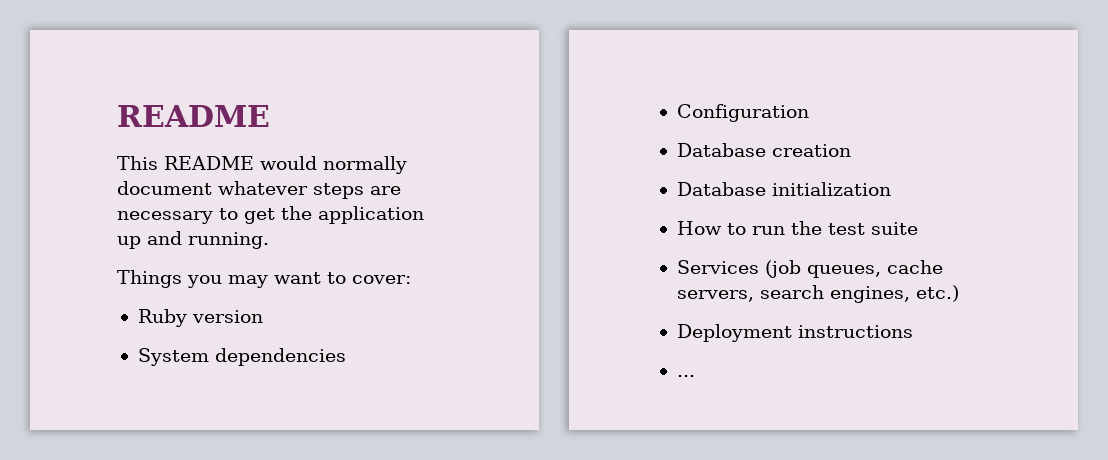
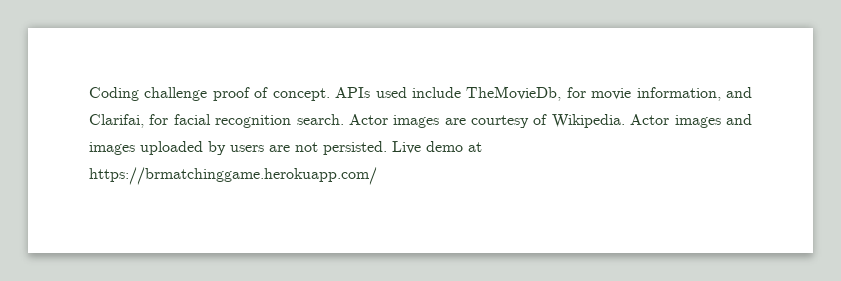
[117,105,270,127] [117,156,407,174] [117,181,401,199] [117,206,424,224] [117,231,269,249] [117,270,411,288] [137,309,263,327] [137,348,346,366] [676,104,809,122] [676,143,851,157] [676,182,891,196] [676,221,918,235] [676,260,943,278] [676,285,959,303] [676,324,913,342] [676,375,695,377] README // This README would normally document whatever steps are necessary to get the application up and running. // Things you may want to cover: // Ruby version // System dependencies // Configuration // Database creation // Database initialization // How to run the test suite // Services (job queues, cache servers, search engines, etc.) // Deployment instructions // ... -> [89,86,752,101] [89,114,752,128] [89,141,482,155] [89,167,377,185] Coding challenge proof of concept. APIs used include TheMovieDb, for movie information, and Clarifai, for facial recognition search. Actor images are courtesy of Wikipedia. Actor images and images uploaded by users are not persisted. Live demo at https://brmatchinggame.herokuapp.com/

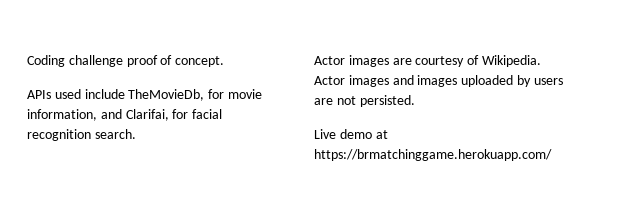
(330, 94) none -> (225, 61) //
(344, 119) none -> (136, 134) //
(387, 148) none -> (415, 101) //

